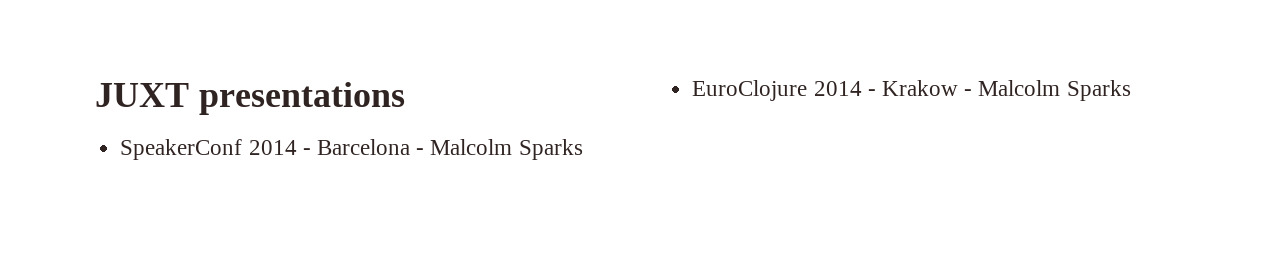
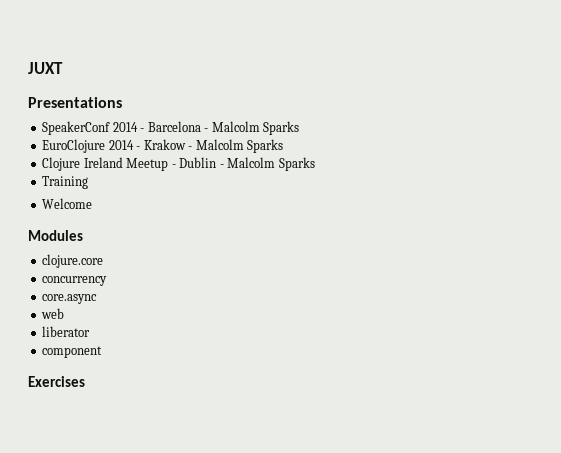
[198,82,405,115] presentations -> [28,97,122,108] // Presentations
(1131, 90) none -> [42,157,315,171] [42,176,89,189] [42,198,93,209] [28,230,83,241] [42,254,104,268] [42,276,108,286] [42,294,98,304] [41,308,65,319] [42,326,91,337] [42,346,103,358] [28,376,85,387] // Clojure Ireland Meetup - Dublin - Malcolm Sparks // Training // Welcome // Modules // clojure.core // concurrency // core.async // web // liberator // component // Exercises

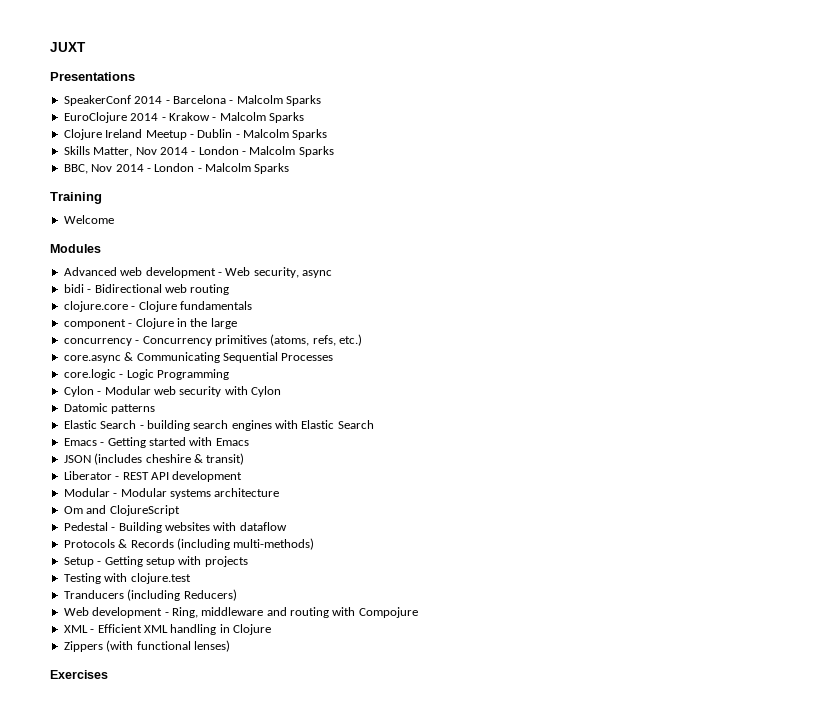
[42,176,89,189] [42,198,93,209] [28,230,83,241] [42,254,104,268] [42,276,108,286] [42,294,98,304] [41,308,65,319] [42,326,91,337] [42,346,103,358] Training // Welcome // Modules // clojure.core // concurrency // core.async // web // liberator // component -> [63,146,334,157] [63,163,290,174] [50,192,102,204] [63,215,114,224] [50,244,101,253] [63,267,332,278] [63,284,230,295] [63,301,252,312] [63,318,237,329] [63,334,362,346] [63,352,334,363] [63,369,229,380] [63,386,281,397] [63,403,156,414] [63,420,374,431] [63,437,249,448] [63,453,245,465] [63,471,243,482] [63,488,280,499] [63,505,180,516] [63,522,287,533] [63,538,315,550] [63,556,248,567] [63,573,191,584] [63,589,237,601] [63,607,418,618] [63,624,271,635] [63,640,230,652] Skills Matter, Nov 2014 - London - Malcolm Sparks // BBC, Nov 2014 - London - Malcolm Sparks // Training // Welcome // Modules // Advanced web development - Web security, async // bidi - Bidirectional web routing // clojure.core - Clojure fundamentals // component - Clojure in the large // concurrency - Concurrency primitives (atoms, refs, etc.) // core.async & Communicating Sequential Processes // core.logic - Logic Programming // Cylon - Modular web security with Cylon // Datomic patterns // Elastic Search - building search engines with Elastic Search // Emacs - Getting started with Emacs // JSON (includes cheshire & transit) // Liberator - REST API development // Modular - Modular systems architecture // Om and ClojureScript // Pedestal - Building websites with dataflow // Protocols & Records (including multi-methods) // Setup - Getting setup with projects // Testing with clojure.test // Tranducers (including Reducers) // Web development - Ring, middleware and routing with Compojure // XML - Efficient XML handling in Clojure // Zippers (with functional lenses)

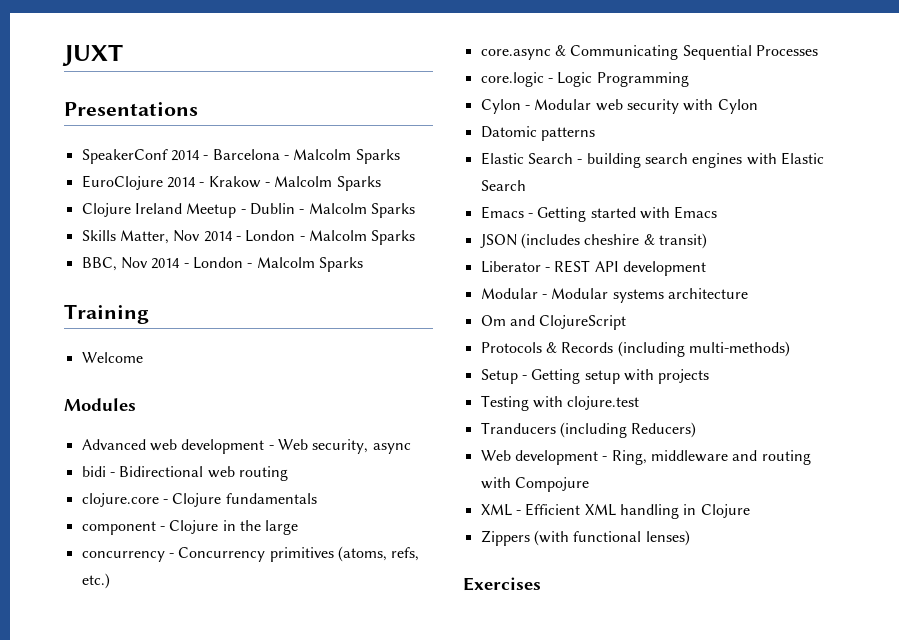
[63,522,287,533] // Pedestal - Building websites with dataflow -> (627, 322) none

